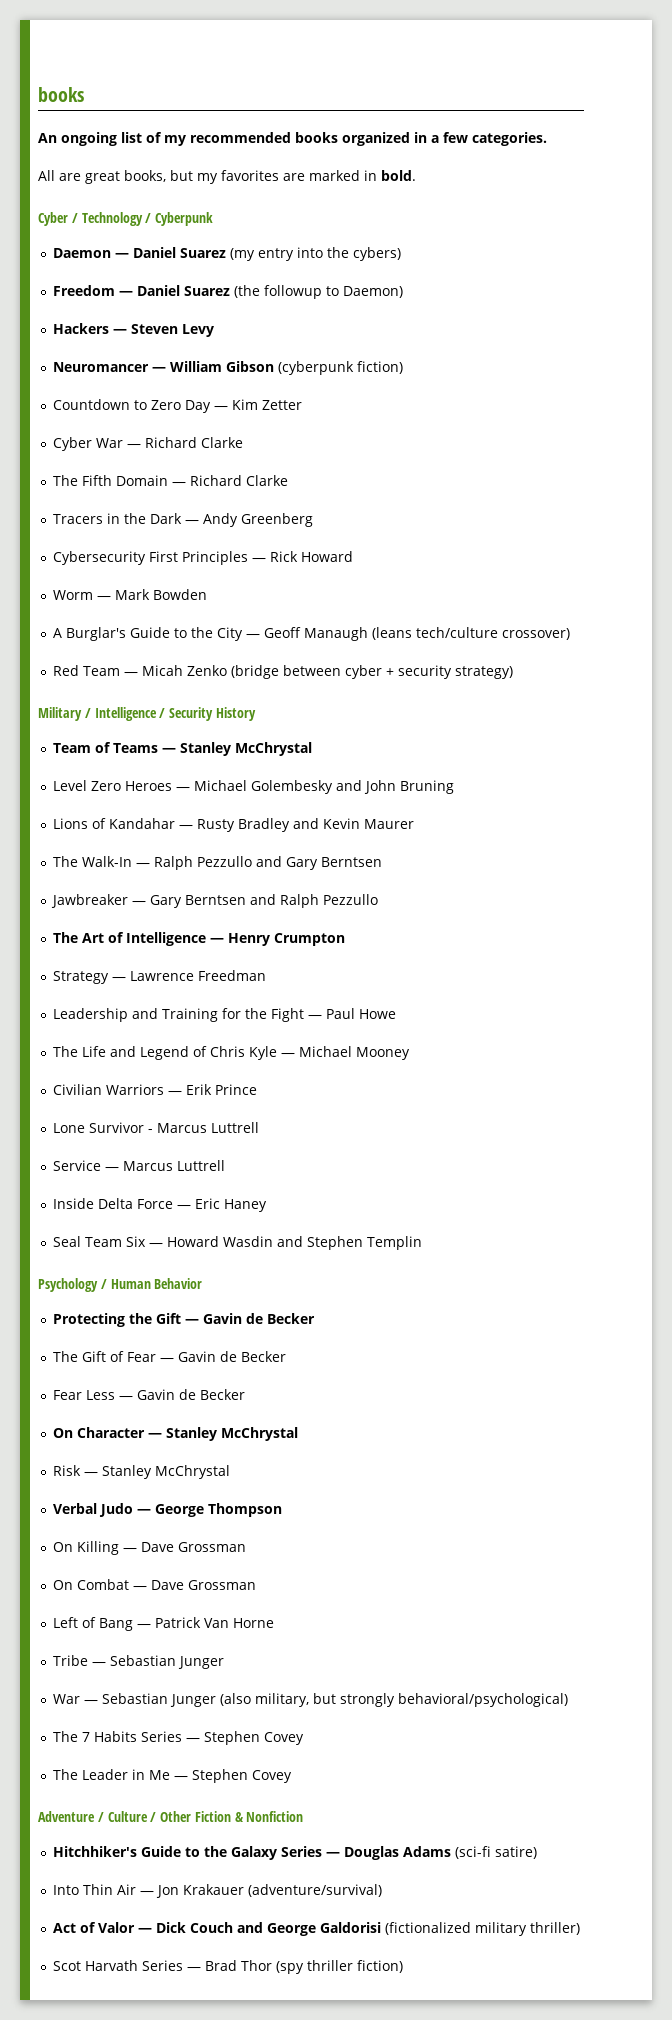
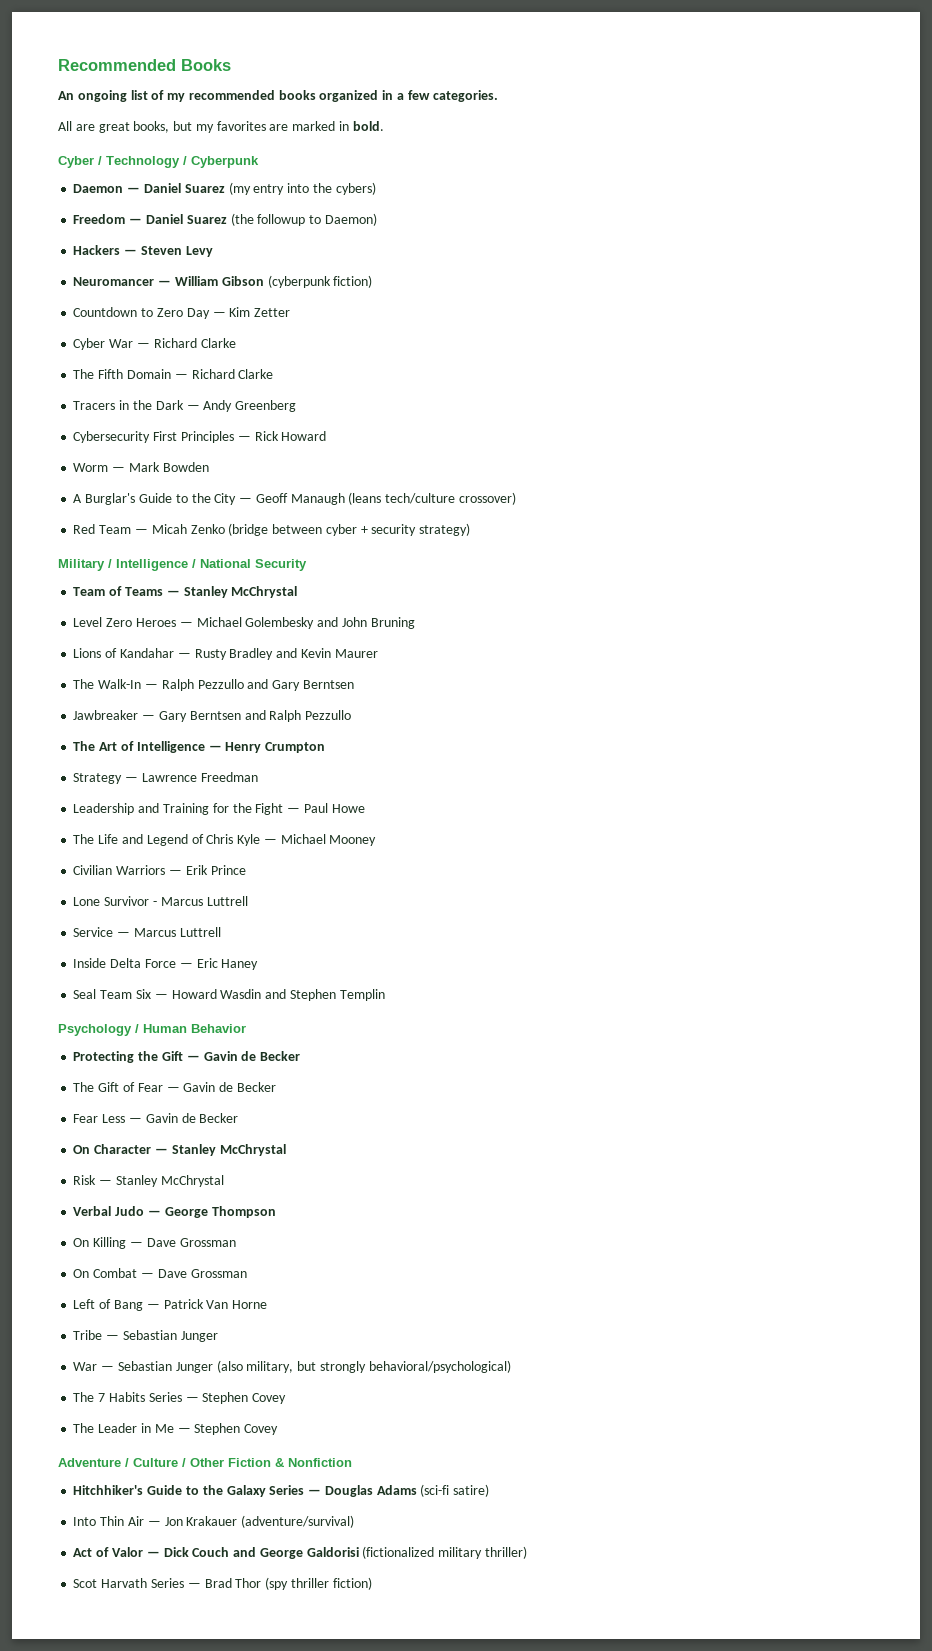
[38,87,84,102] books -> [58,59,231,71] Recommended Books
(166, 713) none -> [200,559,251,568] National
[215,707,256,721] History -> (307, 565) none

